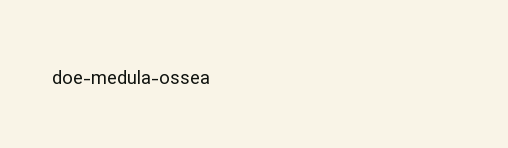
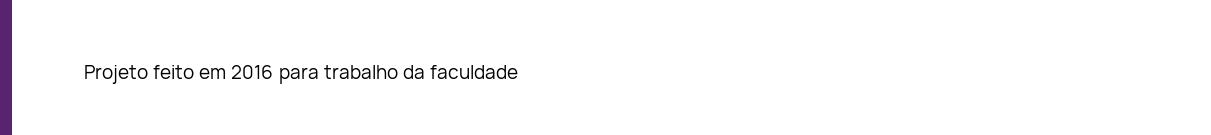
[52,70,210,84] doe-medula-ossea -> [84,65,518,84] Projeto feito em 2016 para trabalho da faculdade

